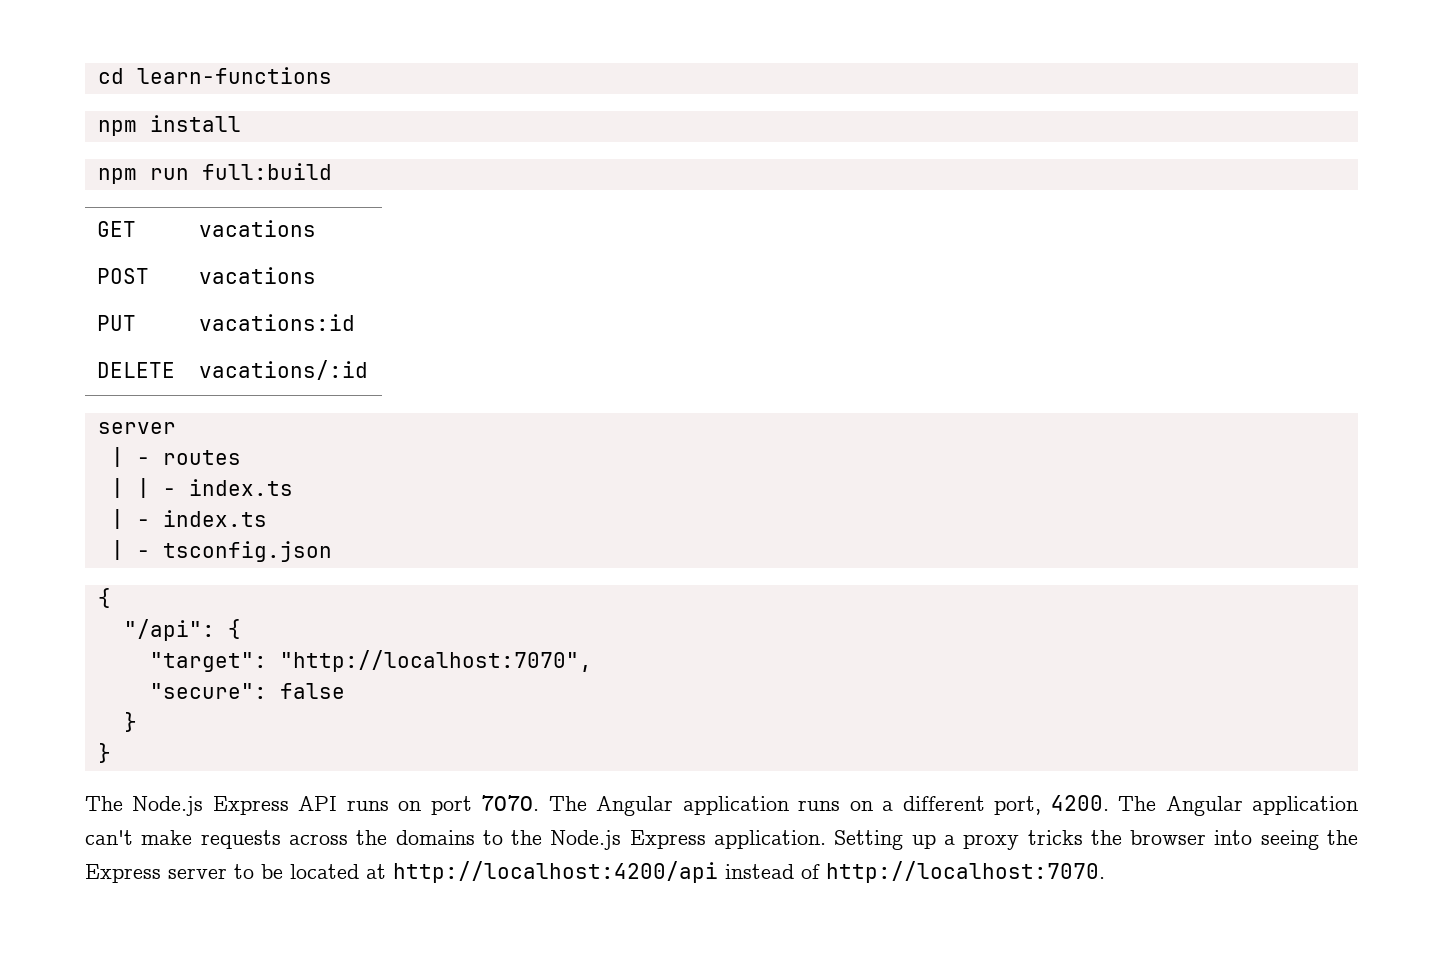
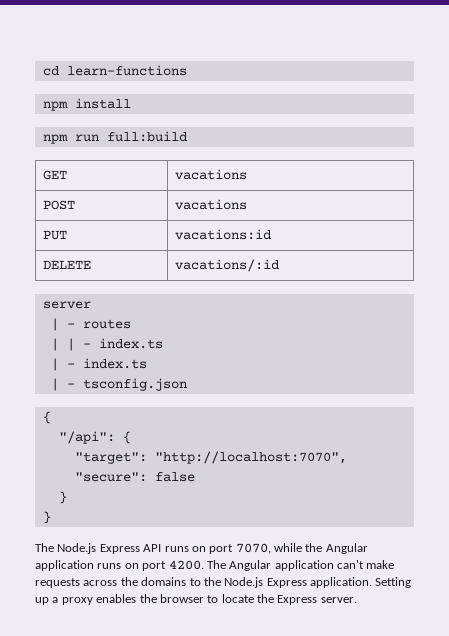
[481,795,587,811] 7070. The -> [235,543,323,554] 7070, while the
[882,796,1042,815] a different port, -> [142,561,167,571] port
[1027,830,1083,845] tricks -> [96,594,137,603] enables
[1214,830,1358,850] [85,861,1105,883] into seeing the Express server to be located at http://localhost:4200/api instead of http://localhost:7070. -> [207,594,357,605] to locate the Express server.

